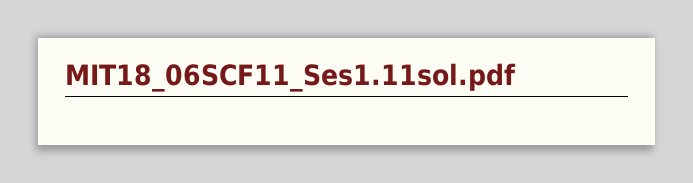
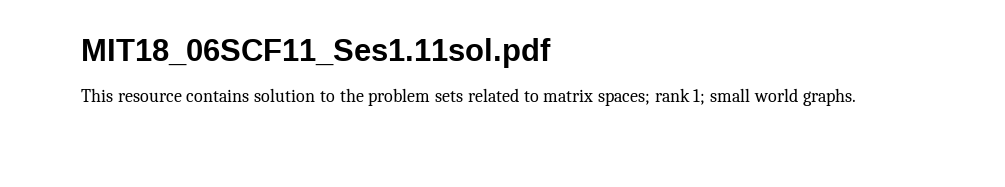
(516, 77) none -> [81,88,856,106] // This resource contains solution to the problem sets related to matrix spaces; rank 1; small world graphs.

